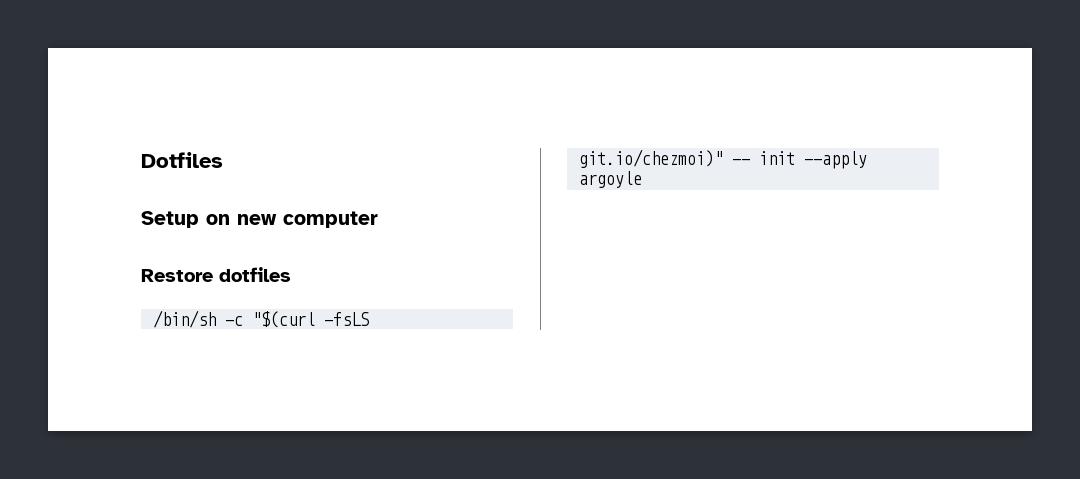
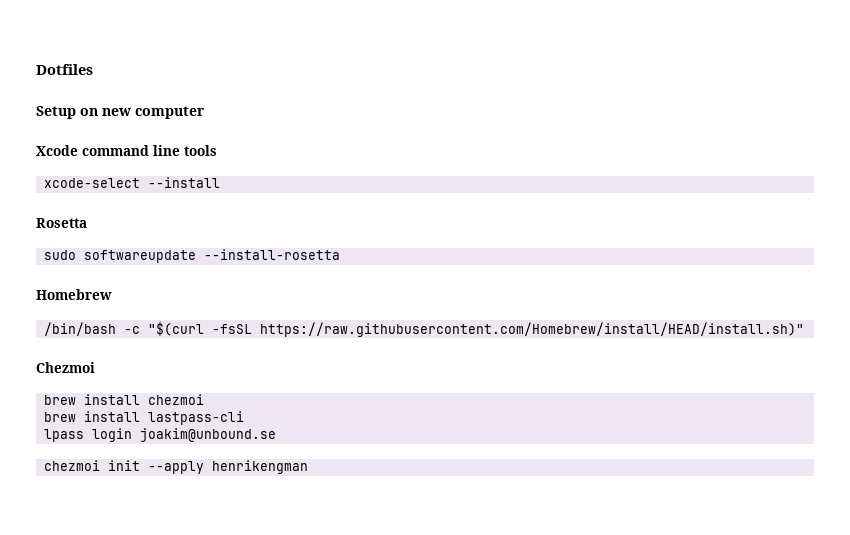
[141,267,291,282] [153,310,370,328] [579,149,751,168] Restore dotfiles // /bin/sh -c "$(curl -fsLS git.io/chezmoi)" -- -> [36,145,217,156] [44,177,221,188] [36,218,87,228] [44,249,341,263] [36,289,112,300] [44,321,805,337] [36,362,95,373] [44,394,205,405] [44,411,245,425] [44,428,277,442] [44,460,101,471] Xcode command line tools // xcode-select --install // Rosetta // sudo softwareupdate --install-rosetta // Homebrew // /bin/bash -c "$(curl -fsSL https://raw.githubusercontent.com/Homebrew/install/HEAD/install.sh)" // Chezmoi // brew install chezmoi // brew install lastpass-cli // lpass login joakim@unbound.se // chezmoi
[579,171,643,188] argoyle -> [212,460,309,474] henrikengman

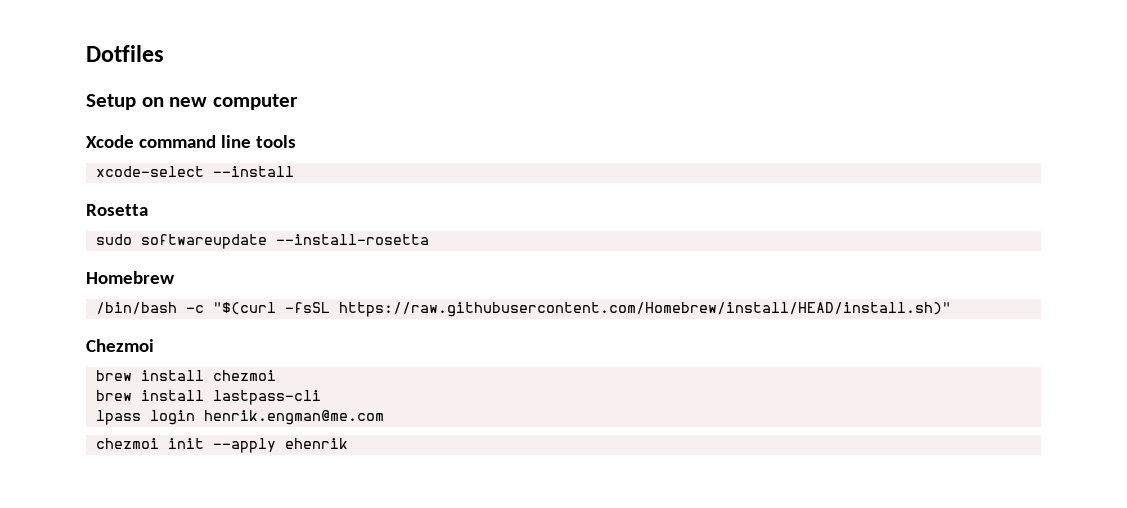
[140,428,277,442] joakim@unbound.se -> [203,410,384,425] henrik.engman@me.com
[212,460,309,474] henrikengman -> [284,438,348,449] ehenrik

